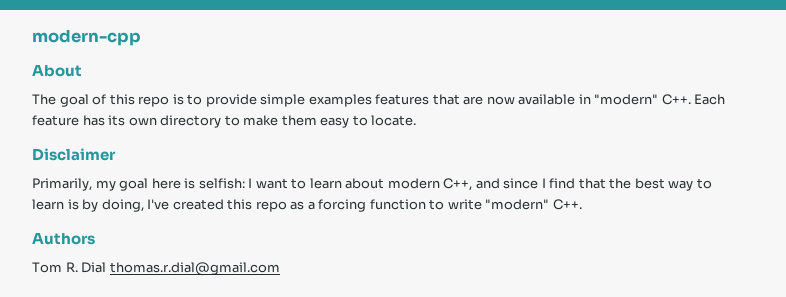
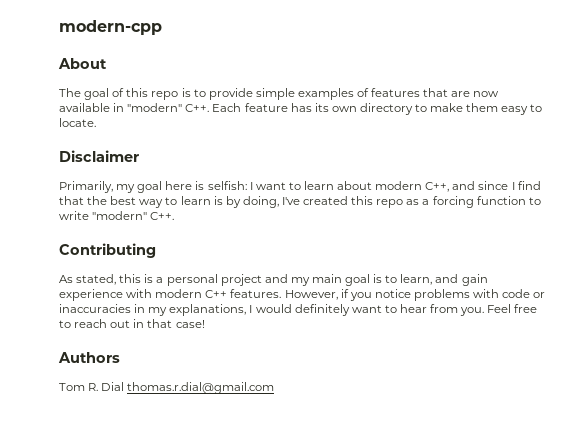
(372, 100) none -> [357,88,370,97] of
(582, 204) none -> [59,243,156,258] [59,274,488,286] [59,289,546,301] [59,304,538,316] [59,319,205,328] // Contributing // As stated, this is a personal project and my main goal is to learn, and gain experience with modern C++ features. However, if you notice problems with code or inaccuracies in my explanations, I would definitely want to hear from you. Feel free to reach out in that case!

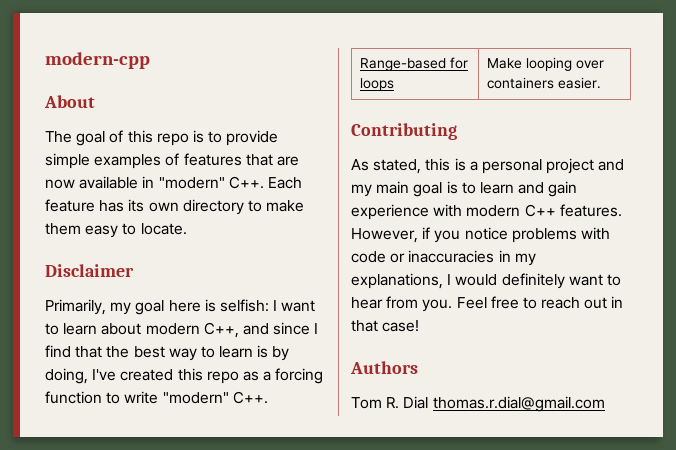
(175, 216) none -> [360,57,469,71] [360,78,395,91] [487,57,605,71] [487,77,602,89] // Range-based for loops | Make looping over containers easier.
[400,274,433,285] learn, -> [479,182,514,194] learn

